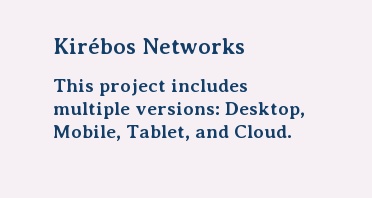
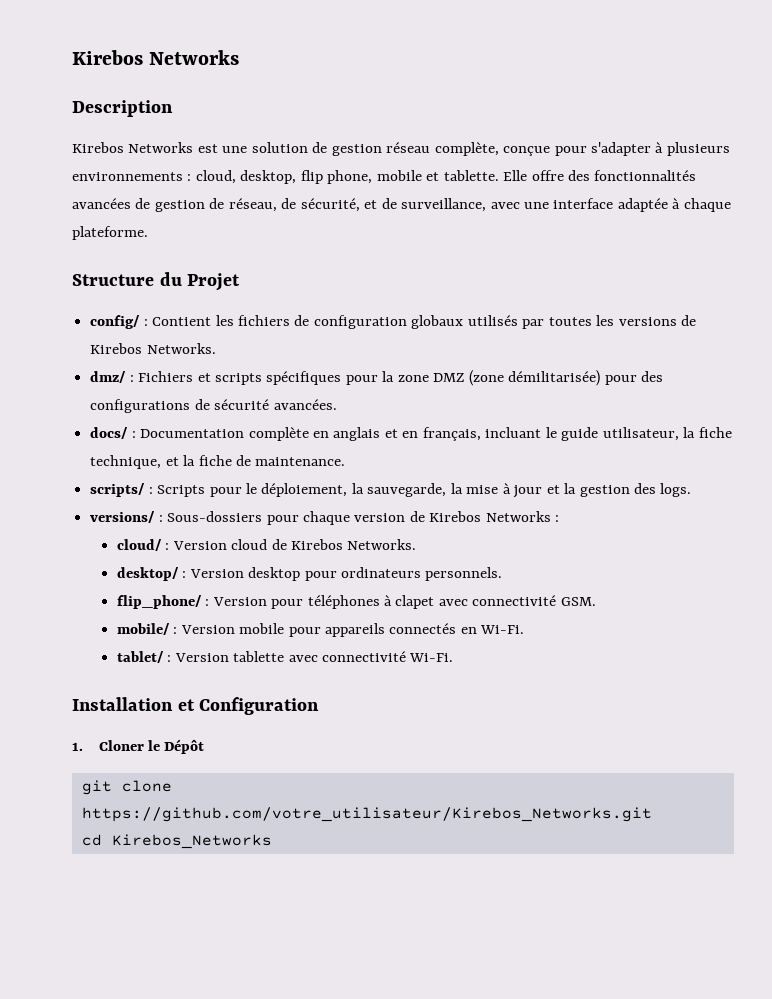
[53,38,136,54] Kirébos -> [72,50,143,65] Kirebos
[53,79,249,96] [53,102,306,119] [53,125,293,141] This project includes multiple versions: Desktop, Mobile, Tablet, and Cloud. -> [72,100,173,117] [72,142,730,156] [72,170,697,184] [72,198,731,212] [72,226,148,240] [72,272,241,291] [90,315,697,329] [90,343,216,354] [90,370,664,386] [90,399,337,413] [90,427,732,441] [90,455,346,469] [90,483,692,498] [90,511,560,525] [116,539,417,551] [116,567,503,581] [116,595,596,609] [116,623,525,637] [116,651,454,663] [72,697,320,715] [72,739,205,754] [81,780,172,795] [81,807,652,822] [81,834,272,849] Description // Kirebos Networks est une solution de gestion réseau complète, conçue pour s'adapter à plusieurs environnements : cloud, desktop, flip phone, mobile et tablette. Elle offre des fonctionnalités avancées de gestion de réseau, de sécurité, et de surveillance, avec une interface adaptée à chaque plateforme. // Structure du Projet // config/ : Contient les fichiers de configuration globaux utilisés par toutes les versions de Kirebos Networks. // dmz/ : Fichiers et scripts spécifiques pour la zone DMZ (zone démilitarisée) pour des configurations de sécurité avancées. // docs/ : Documentation complète en anglais et en français, incluant le guide utilisateur, la fiche technique, et la fiche de maintenance. // scripts/ : Scripts pour le déploiement, la sauvegarde, la mise à jour et la gestion des logs. // versions/ : Sous-dossiers pour chaque version de Kirebos Networks : // cloud/ : Version cloud de Kirebos Networks. // desktop/ : Version desktop pour ordinateurs personnels. // flip_phone/ : Version pour téléphones à clapet avec connectivité GSM. // mobile/ : Version mobile pour appareils connectés en Wi-Fi. // tablet/ : Version tablette avec connectivité Wi-Fi. // Installation et Configuration // 1. Cloner le Dépôt // git clone https://github.com/votre_utilisateur/Kirebos_Networks.git // cd Kirebos_Networks

